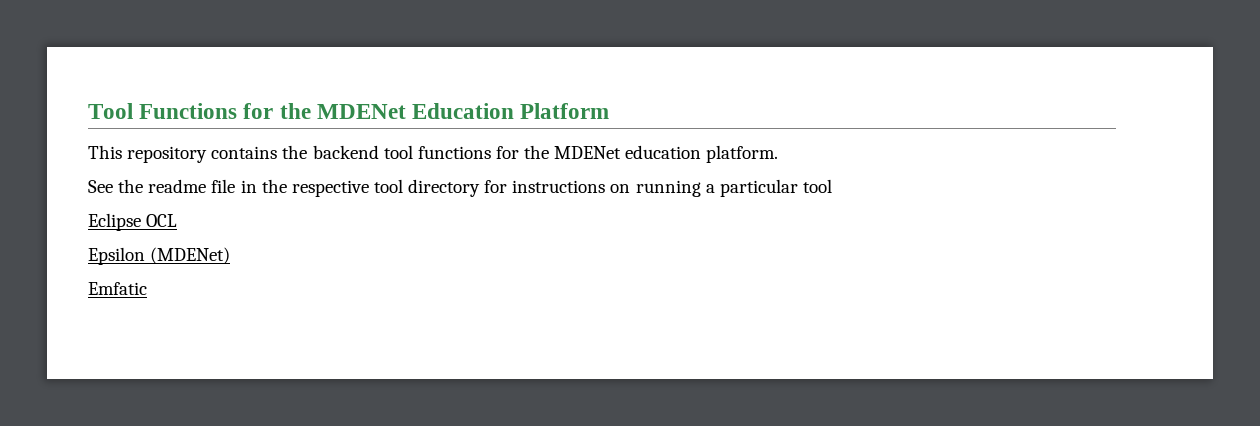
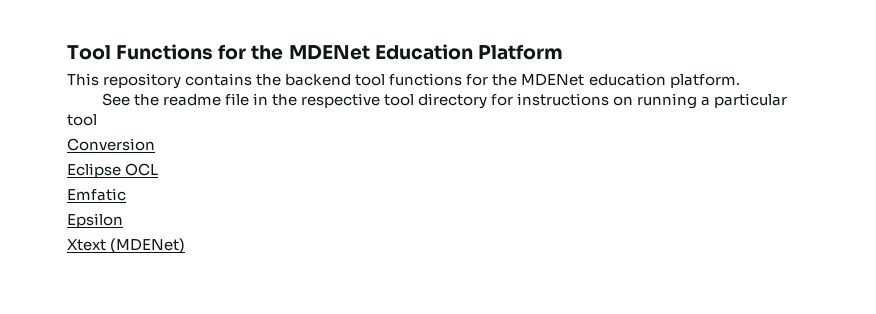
(832, 186) none -> [67,138,155,151] // Conversion
(178, 220) none -> [67,188,126,201] // Emfatic
(145, 256) none -> [67,239,106,251] // Xtext
[88,282,147,295] // Emfatic -> (186, 245) none

